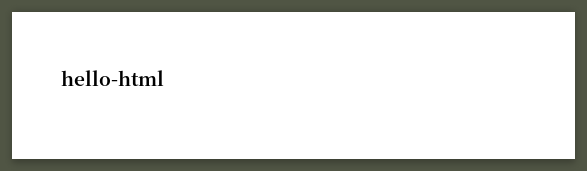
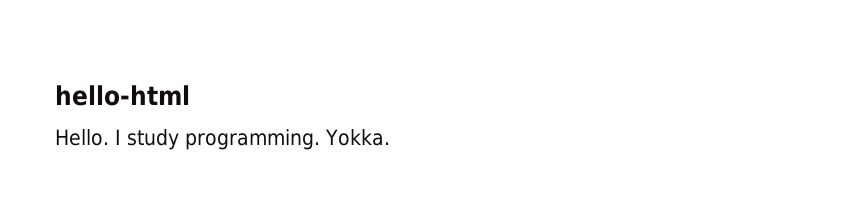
(164, 78) none -> [55,129,390,150] // Hello. I study programming. Yokka.

